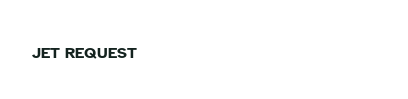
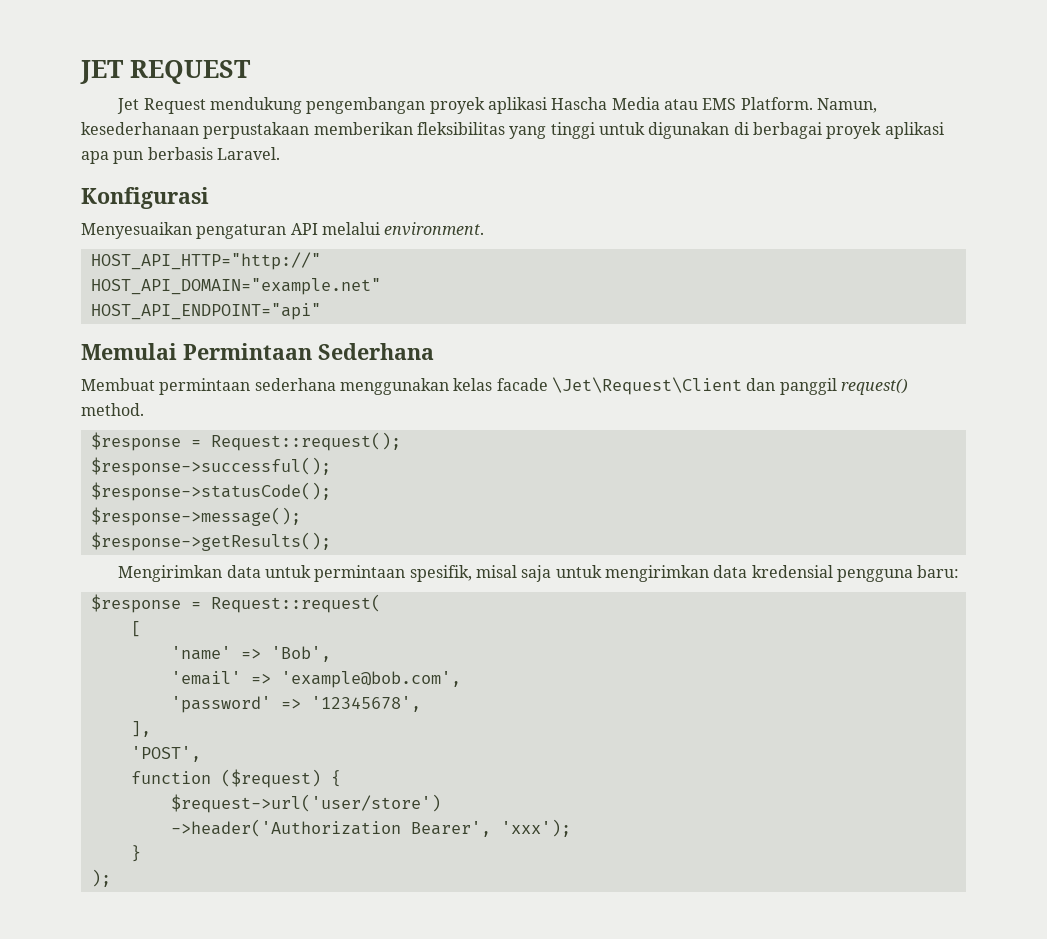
(137, 53) none -> [117,97,877,114] [81,122,944,139] [81,147,280,164] [81,187,209,209] [81,222,485,239] [90,252,321,270] [90,278,381,295] [90,303,321,320] [81,343,434,360] [81,377,908,395] [81,403,144,416] [90,432,401,451] [90,457,331,476] [90,482,331,501] [90,507,301,526] [90,532,331,551] [118,565,960,582] [90,594,381,613] [130,621,141,637] [170,646,331,662] [170,671,461,688] [170,696,421,713] [130,721,151,737] [130,746,201,762] [130,769,341,788] [170,794,441,813] [170,819,571,837] [130,845,141,862] [90,869,111,887] // Jet Request mendukung pengembangan proyek aplikasi Hascha Media atau EMS Platform. Namun, kesederhanaan perpustakaan memberikan fleksibilitas yang tinggi untuk digunakan di berbagai proyek aplikasi apa pun berbasis Laravel. // Konfigurasi // Menyesuaikan pengaturan API melalui environment. // HOST_API_HTTP="http://" // HOST_API_DOMAIN="example.net" // HOST_API_ENDPOINT="api" // Memulai Permintaan Sederhana // Membuat permintaan sederhana menggunakan kelas facade \Jet\Request\Client dan panggil request() method. // $response = Request::request(); // $response->successful(); // $response->statusCode(); // $response->message(); // $response->getResults(); // Mengirimkan data untuk permintaan spesifik, misal saja untuk mengirimkan data kredensial pengguna baru: // $response = Request::request( // [ // 'name' => 'Bob', // 'email' => 'example@bob.com', // 'password' => '12345678', // ], // 'POST', // function ($request) { // $request->url('user/store') // ->header('Authorization Bearer', 'xxx'); // } // );

